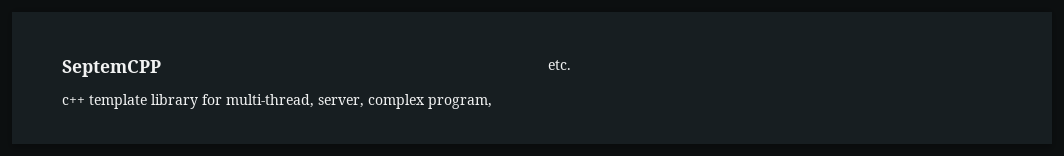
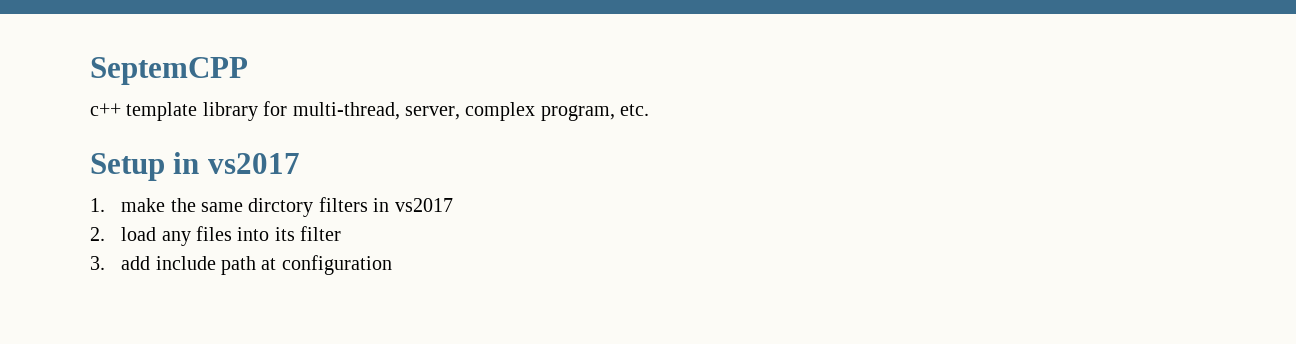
(571, 65) none -> [90,152,300,181] [90,197,453,217] [90,226,342,246] [90,255,392,275] // Setup in vs2017 // 1. make the same dirctory filters in vs2017 // 2. load any files into its filter // 3. add include path at configuration

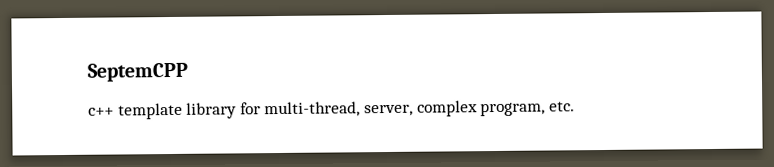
[90,152,300,181] [90,197,453,217] [90,226,342,246] [90,255,392,275] // Setup in vs2017 // 1. make the same dirctory filters in vs2017 // 2. load any files into its filter // 3. add include path at configuration -> (575, 106) none

